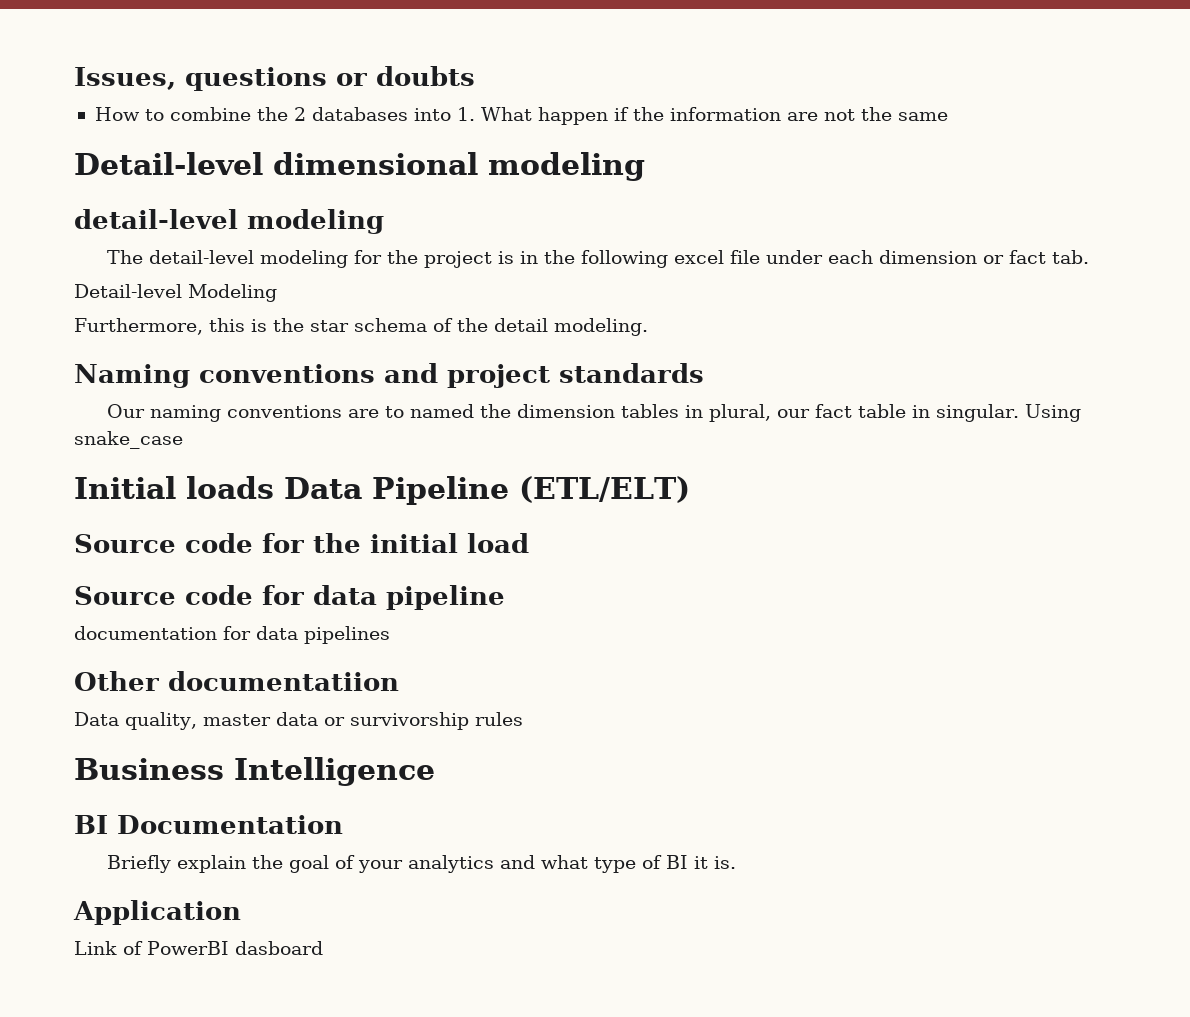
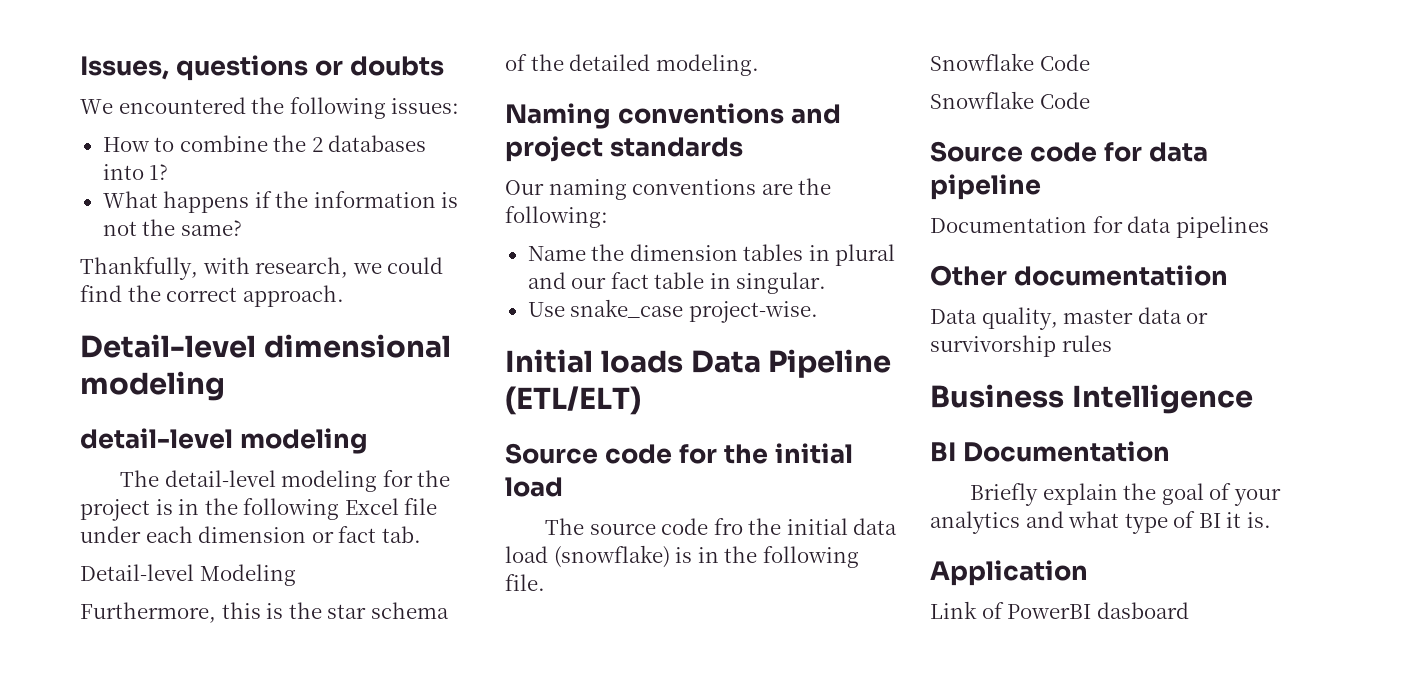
(475, 76) none -> [80,97,460,119] // We encountered the following issues:
[456,107,608,125] 1. What happen -> [149,164,169,180] [102,191,250,213] 1? // What happens
[786,112,818,121] are -> [441,192,459,208] is
[897,112,948,121] same -> [180,220,242,236] [80,256,444,280] [80,285,344,307] same? // Thankfully, with research, we could find the correct approach.
[673,250,724,264] excel -> [344,498,399,515] Excel
[494,318,548,332] detail -> [569,54,651,71] detailed
[384,404,474,418] to named -> [798,178,832,195] [505,206,608,228] [527,246,586,261] the following: // Name
[708,404,771,422] plural, -> [835,244,896,266] [527,272,566,289] plural and
[1025,404,1082,422] Using -> [527,302,565,317] // Use
(183, 440) none -> [688,301,818,323] project-wise.
(529, 543) none -> [545,518,898,535] [505,545,859,568] [505,574,545,591] [930,53,1090,71] [930,91,1090,109] // The source code fro the initial data load (snowflake) is in the following file. // Snowflake Code // Snowflake Code
[74,626,217,640] documentation -> [930,217,1087,233] Documentation

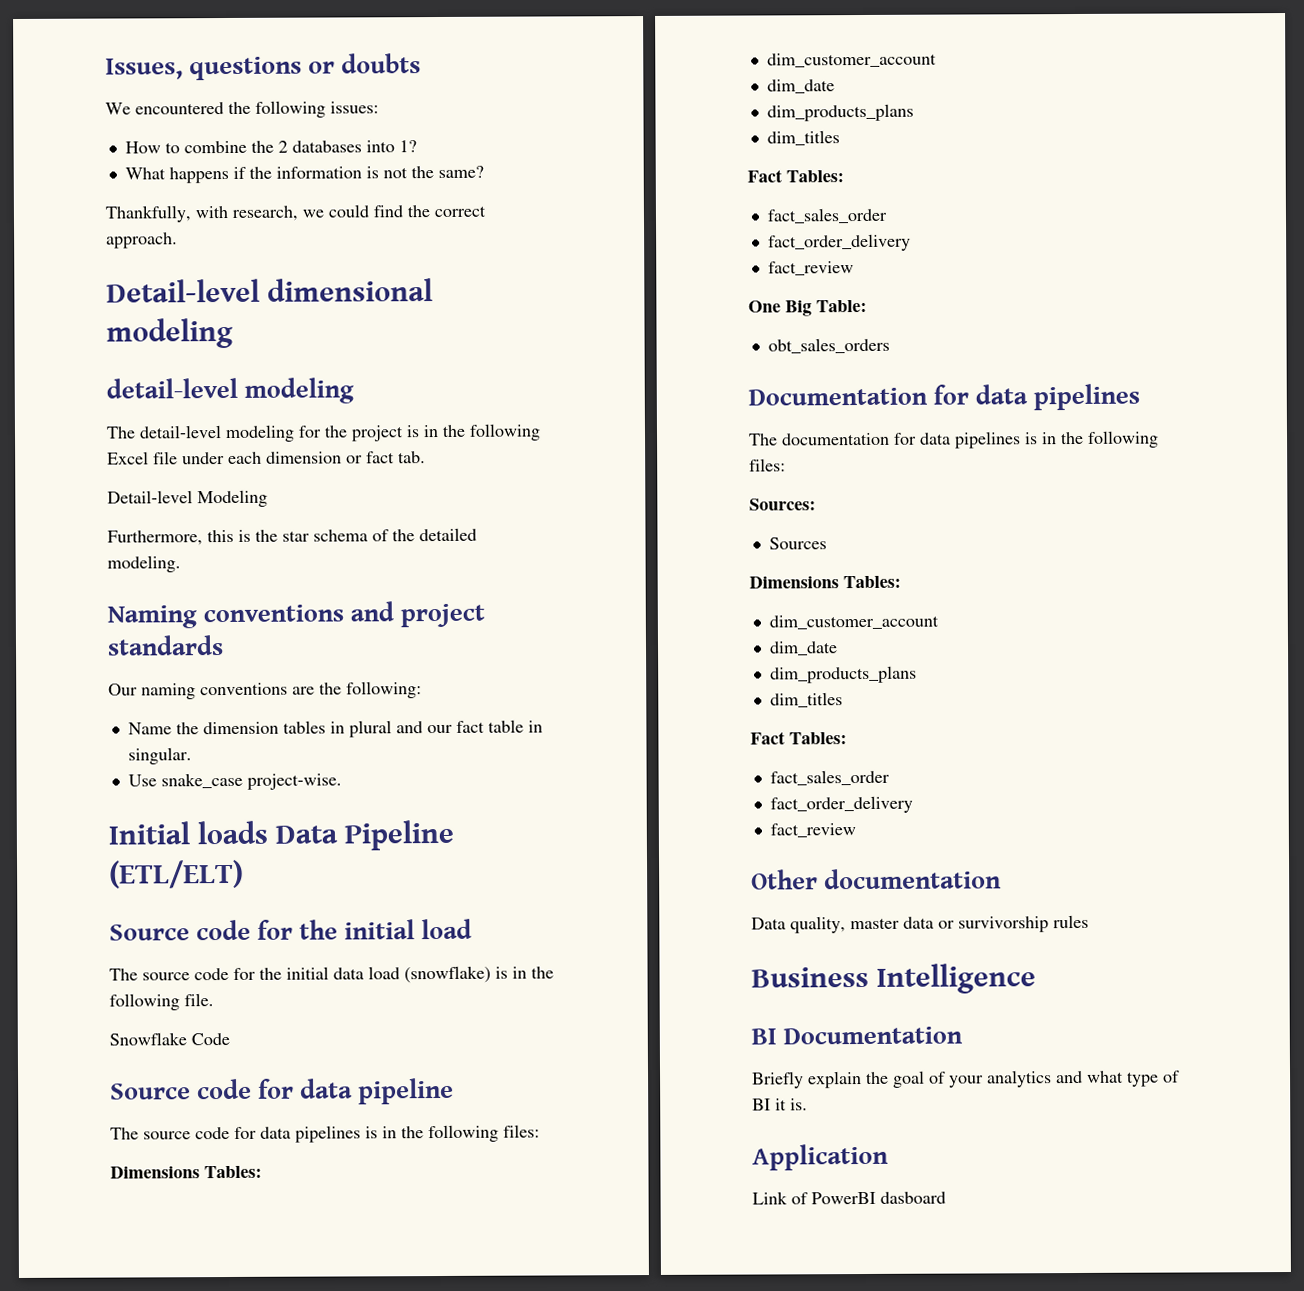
[713,518,743,535] fro -> [233,967,256,980] for
[930,91,1090,109] // Snowflake Code -> (230, 1039) none
[930,216,1269,238] Documentation for data pipelines -> [110,1124,540,1143] [110,1165,262,1179] [766,52,937,68] [766,79,835,94] [766,103,914,122] [766,130,840,146] [747,169,844,183] [766,207,888,224] [767,233,911,252] [767,261,854,276] [748,299,867,317] [767,337,890,354] [748,383,1141,411] [749,430,1159,449] [749,458,786,472] [749,498,816,511] [768,537,827,550] [749,575,901,589] [768,614,939,630] [768,641,838,656] [769,665,917,684] [769,692,843,708] [750,731,847,745] [769,769,890,786] [769,795,913,814] [769,823,856,838] The source code for data pipelines is in the following files: // Dimensions Tables: // dim_customer_account // dim_date // dim_products_plans // dim_titles // Fact Tables: // fact_sales_order // fact_order_delivery // fact_review // One Big Table: // obt_sales_orders // Documentation for data pipelines // The documentation for data pipelines is in the following files: // Sources: // Sources // Dimensions Tables: // dim_customer_account // dim_date // dim_products_plans // dim_titles // Fact Tables: // fact_sales_order // fact_order_delivery // fact_review
[1013,265,1228,286] documentatiion -> [824,868,1003,890] documentation

